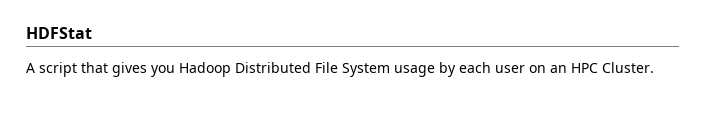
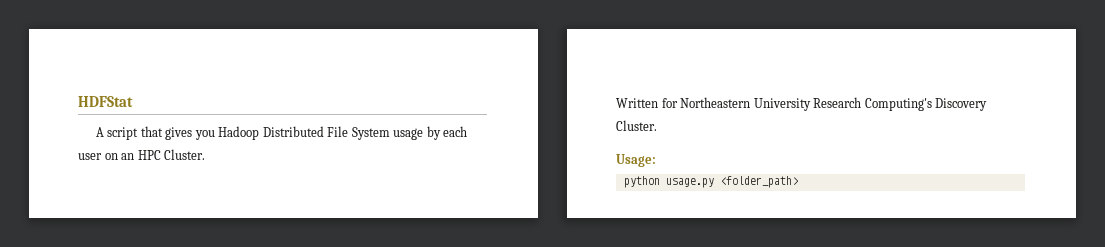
(654, 67) none -> [616,97,988,111] [616,120,657,131] [616,154,656,167] [623,176,798,188] // Written for Northeastern University Research Computing's Discovery Cluster. // Usage: // python usage.py <folder_path>

